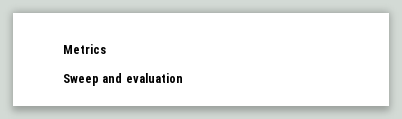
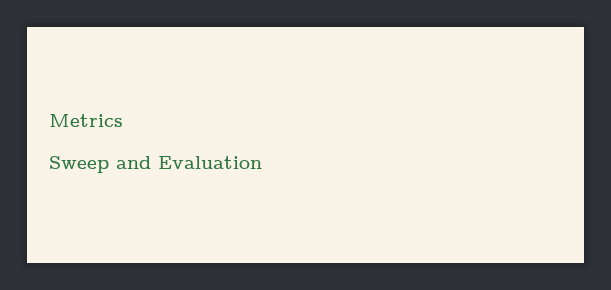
[125,73,183,83] evaluation -> [158,156,262,169] Evaluation

